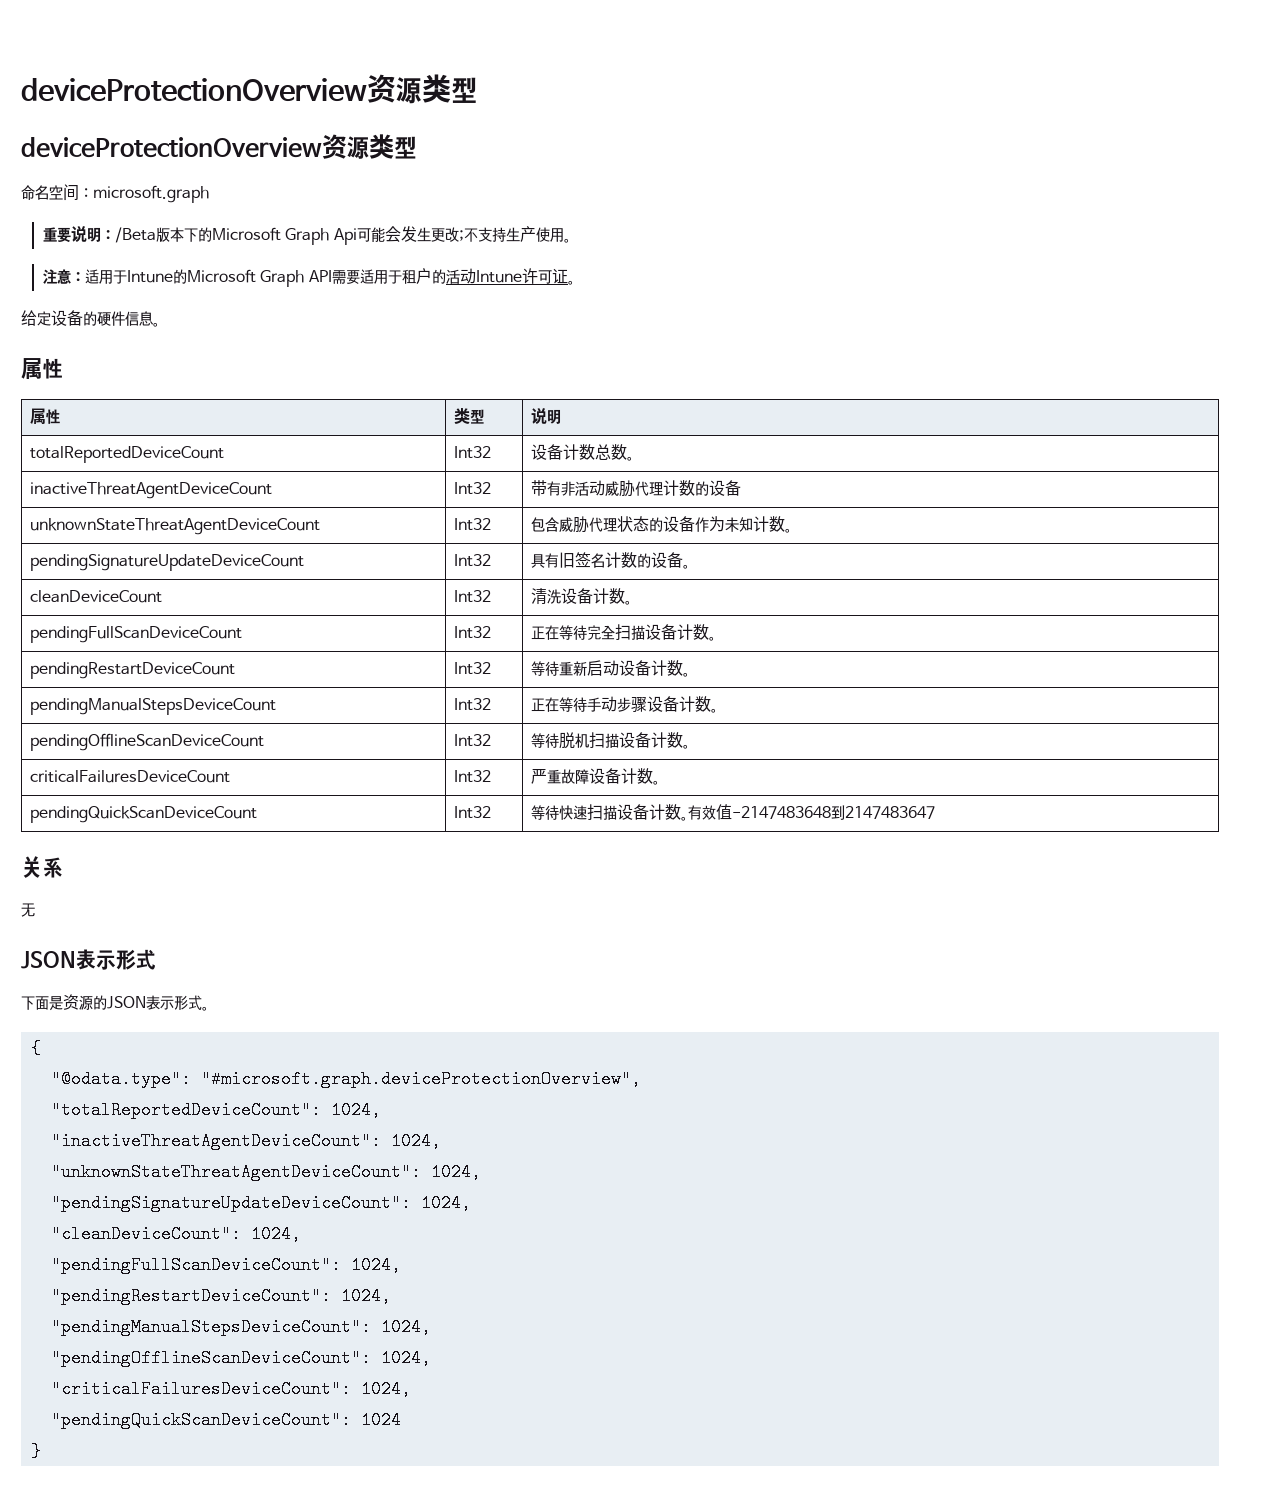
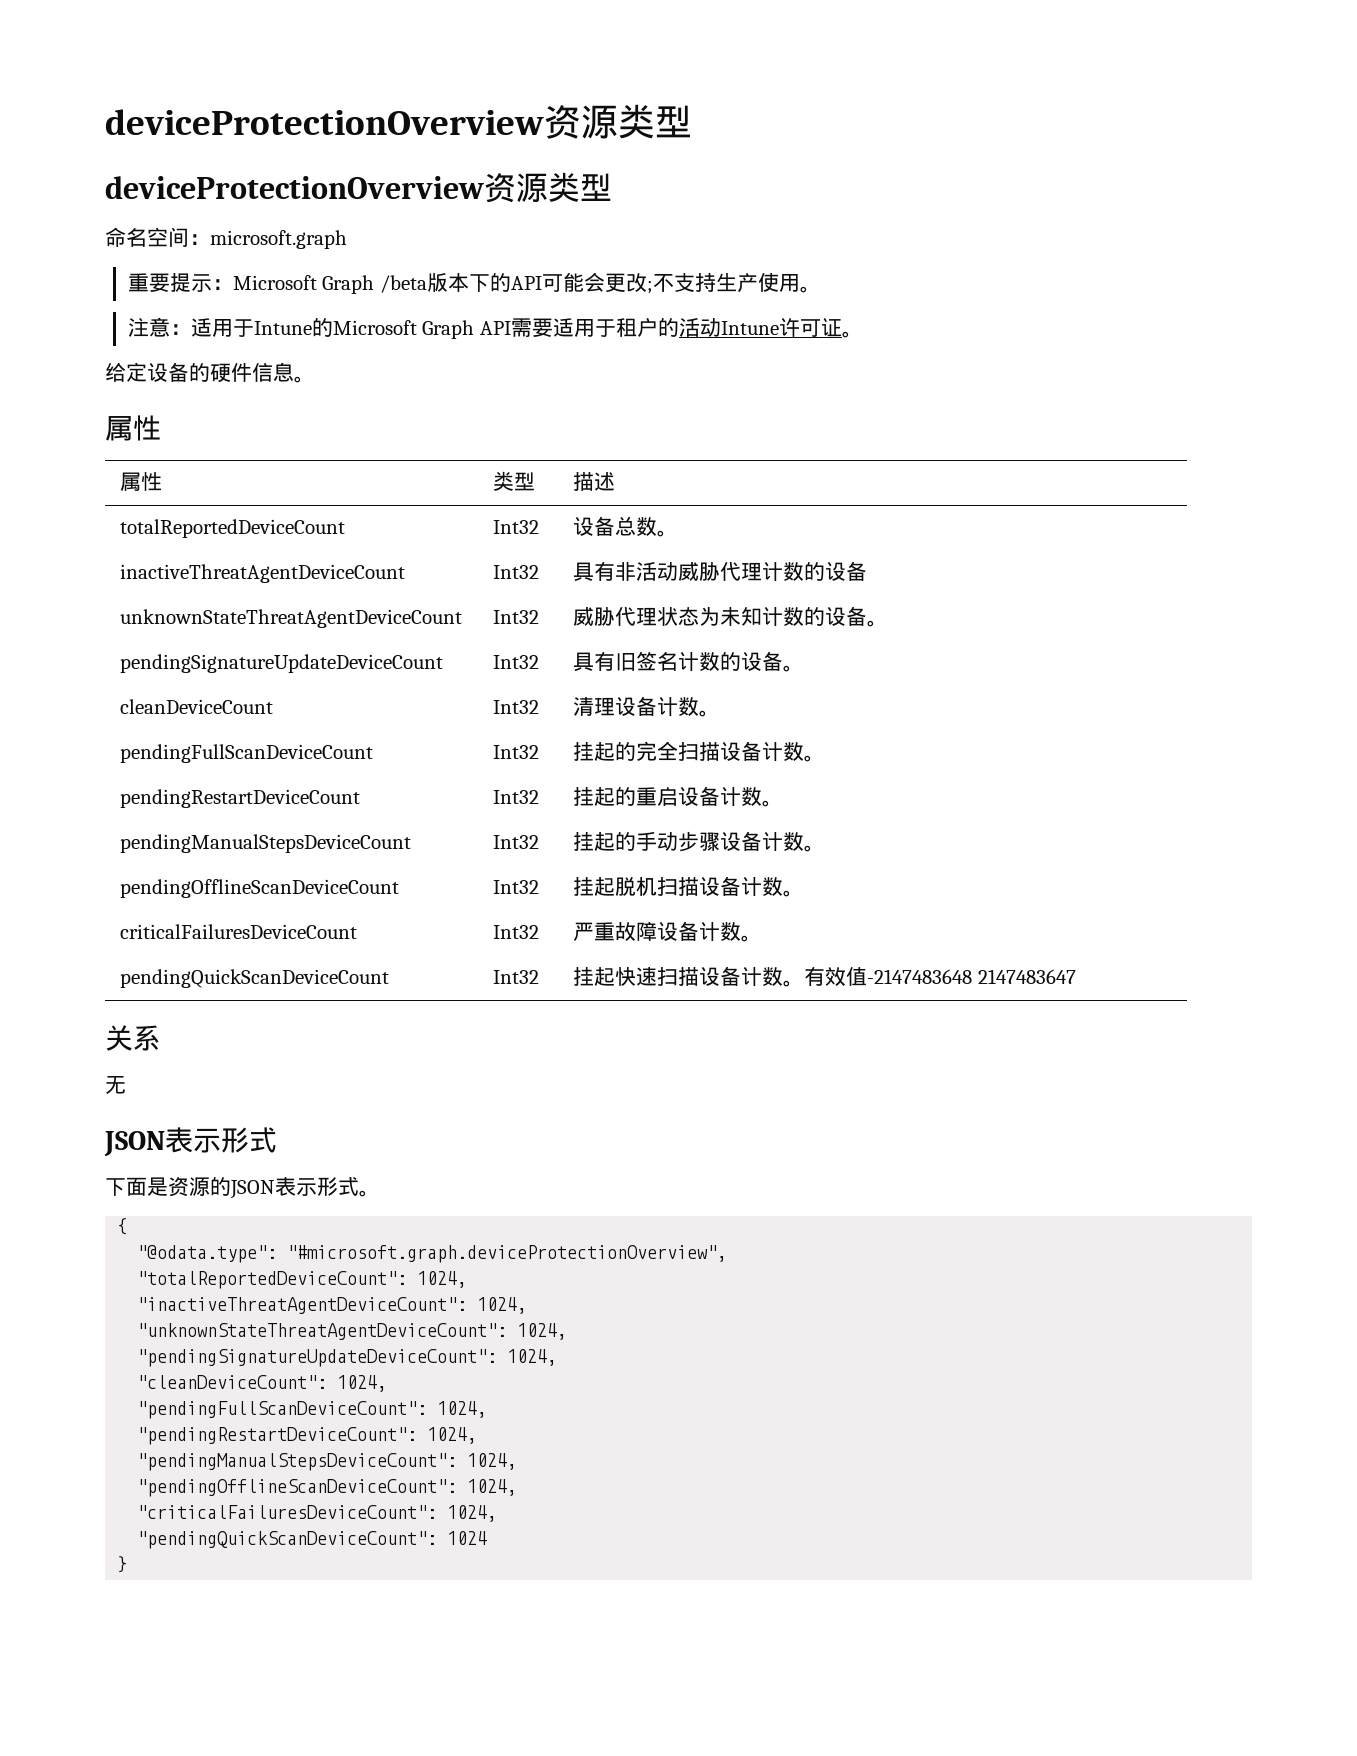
[70,226,431,245] 说明：/Beta版本下的Microsoft Graph Api可能会发生 -> [169,272,605,294] 提示：Microsoft Graph /beta版本下的API可能会
[531,408,562,424] 说明 -> [573,472,616,491] 描述
[563,444,596,460] 计数 -> (616, 526) none
[531,480,548,496] 带 -> [573,562,595,582] 具
[531,517,560,532] 包含 -> (540, 617) none
[649,516,710,532] 的设备作 -> (700, 616) none
(786, 524) none -> [804,606,868,626] 的设备
[547,589,562,604] 洗 -> [594,697,616,716] 理
[531,625,588,640] 正在等待 -> [573,742,637,762] 挂起的
[531,660,620,676] 等待重新启动 -> [573,786,679,807] 挂起的重启
[531,697,588,712] 正在等待 -> [573,832,637,852] 挂起的
[531,733,560,748] 等待 -> [573,877,616,897] 挂起
[531,805,560,820] 等待 -> [573,967,616,987] 挂起
[831,805,846,820] 到 -> (973, 976) none

